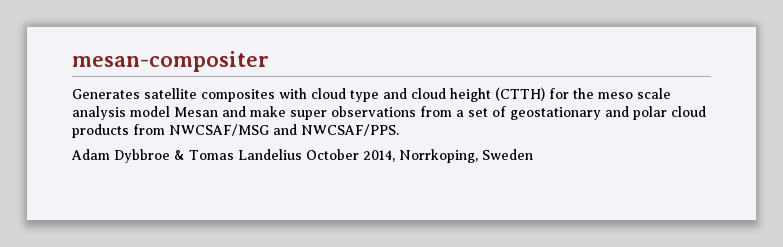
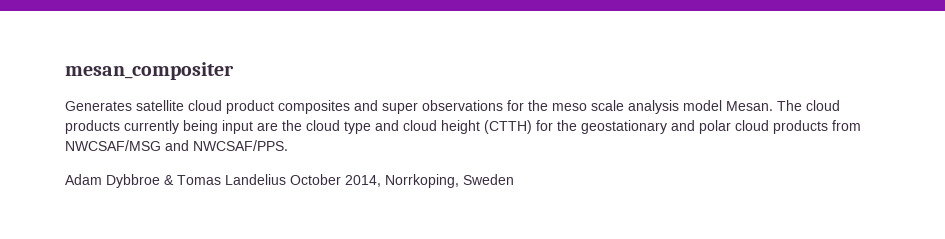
[72,51,269,72] mesan-compositer -> [65,62,234,80] mesan_compositer
[201,88,307,102] composites with -> [188,100,840,114] [65,120,302,134] cloud product composites and super observations for the meso scale analysis model Mesan. The cloud products currently being input are the
[598,88,671,99] [72,106,506,120] meso scale analysis model Mesan and make super observations from a set of -> (577, 125) none

